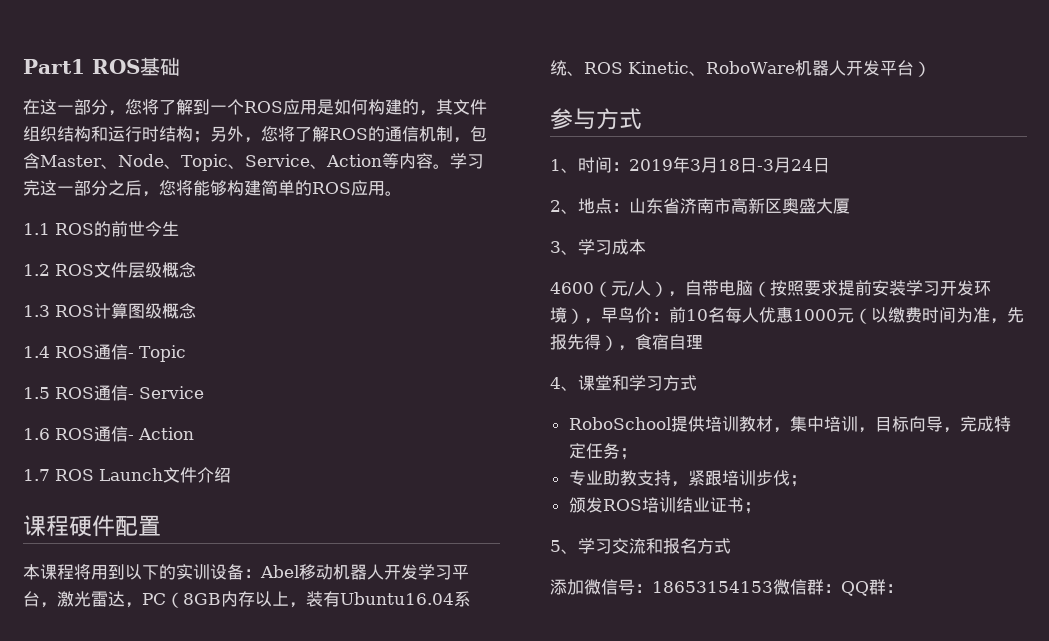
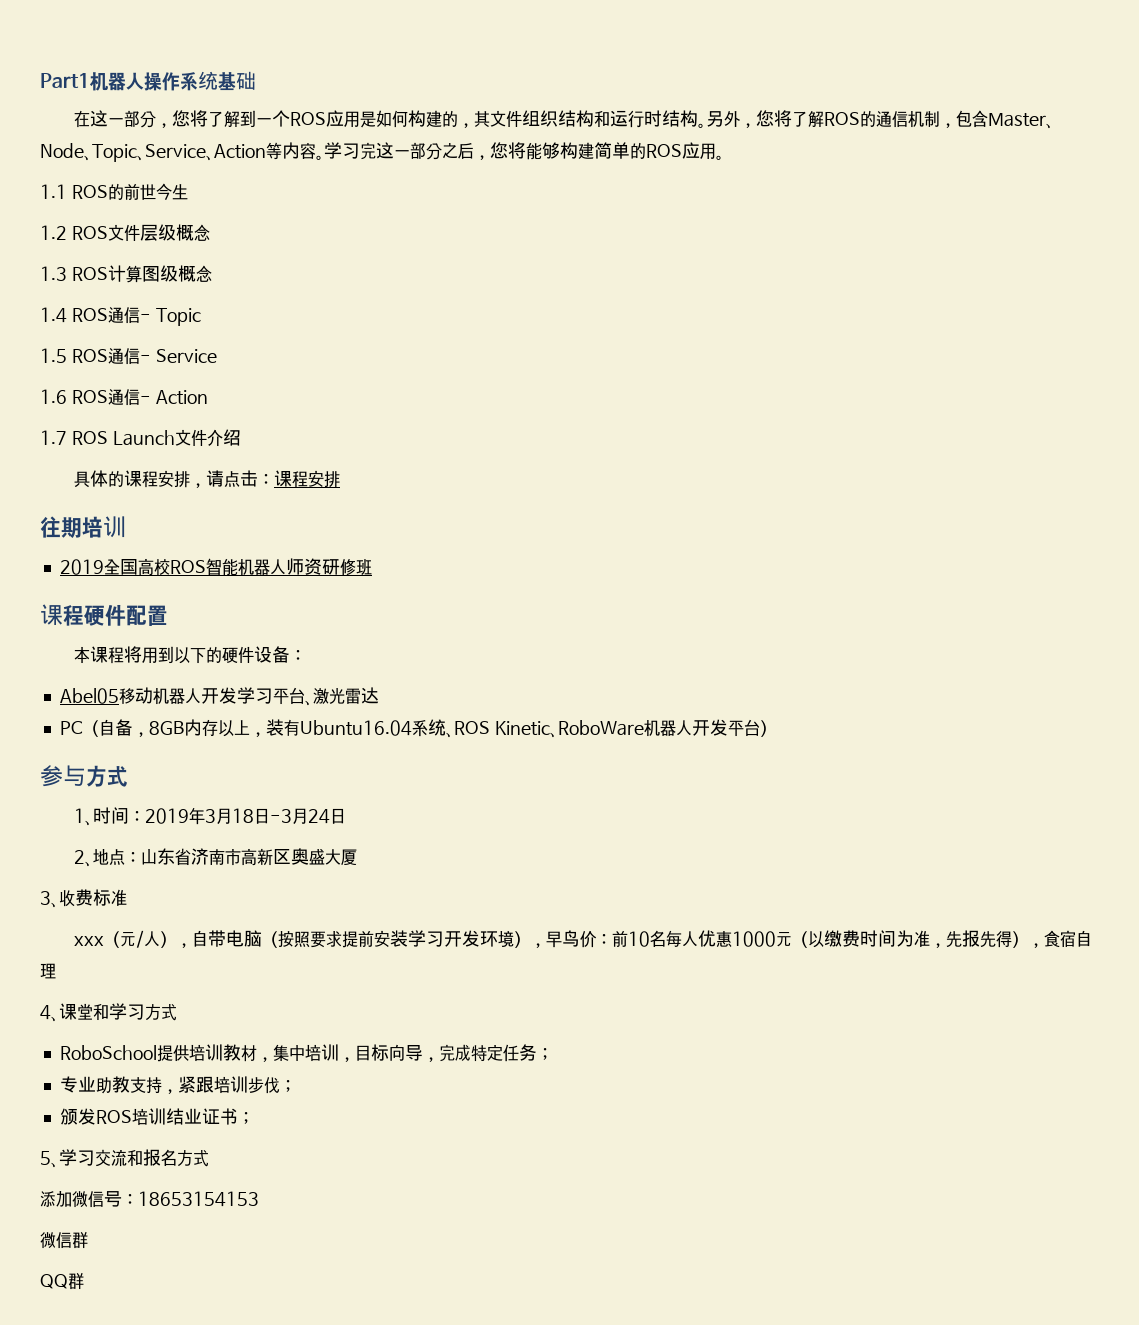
[92,59,140,74] ROS -> [88,71,218,91] 机器人操作系统
[193,131,210,143] ； -> [697,123,706,128] 。
(231, 475) none -> [73,470,340,488] [40,516,126,539] [59,558,372,576] // 具体的课程安排，请点击：课程安排 // 往期培训 // 2019全国高校ROS智能机器人师资研修班
[176,564,210,580] 实训 -> [221,646,254,663] 硬件
[260,565,299,578] Abel -> [59,688,119,704] // Abel05
[40,602,57,608] ， -> [304,700,313,706] 、
[125,592,183,608] ，PC（ -> [59,719,149,737] // PC（自备，
[578,239,646,255] [550,282,594,294] 学习成本 // 4600 -> [59,889,127,907] [73,936,104,946] 收费标准 // xxx
(773, 587) none -> (259, 1199) //
[824,579,903,596] ：QQ群： -> [40,1272,84,1290] // QQ群

